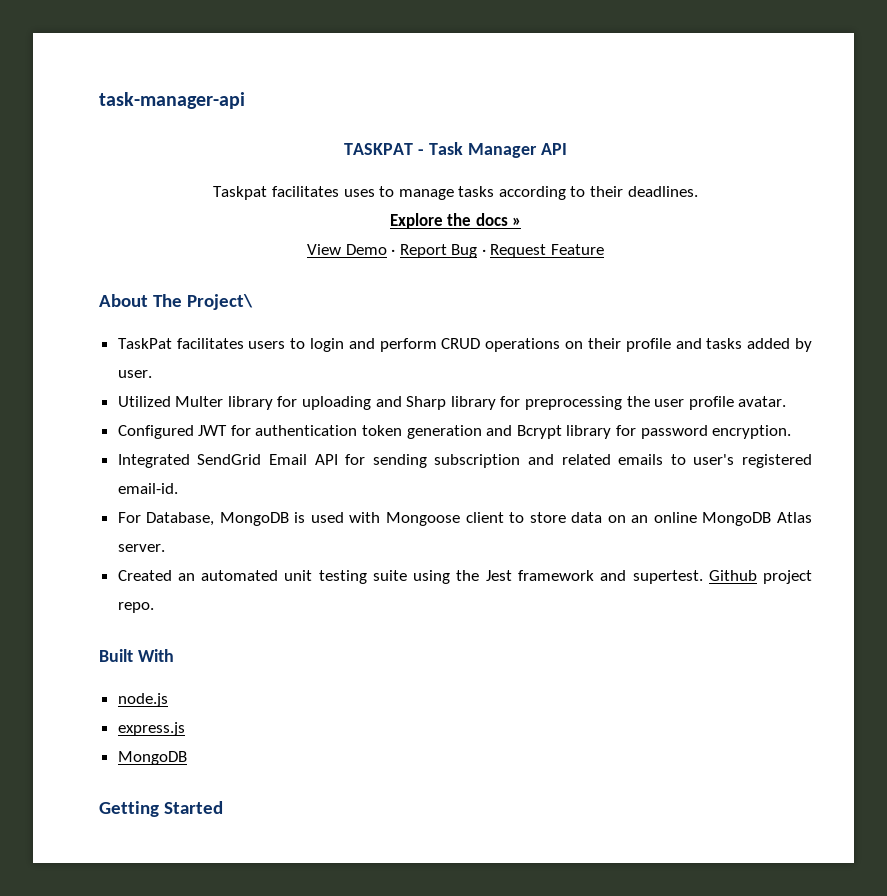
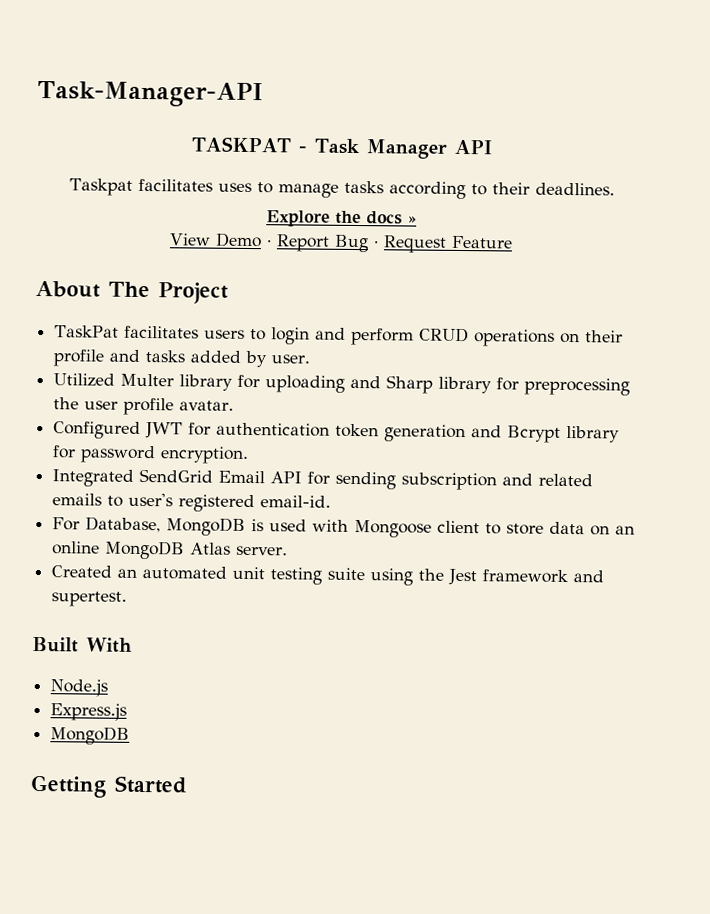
[99,92,245,109] task-manager-api -> [37,80,263,108] Task-Manager-API
[186,294,253,310] Project\ -> [158,282,229,304] Project
[708,570,812,584] [117,602,154,613] Github project repo. -> (128, 599) none
[117,693,168,707] [117,722,185,736] node.js // express.js -> [50,679,109,697] [50,703,128,721] Node.js // Express.js

